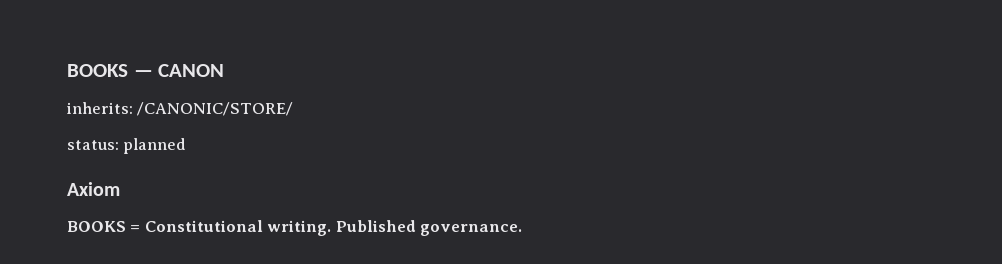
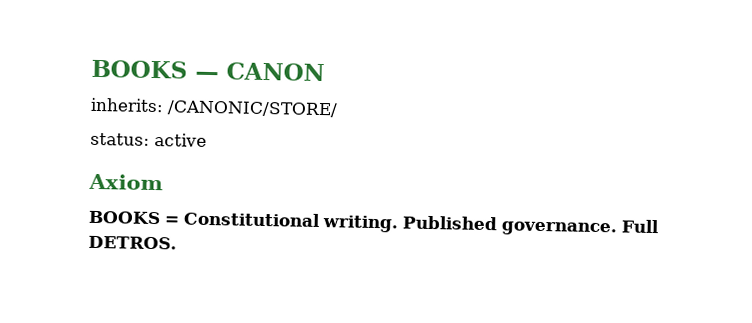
[123,138,187,154] planned -> [154,133,207,147] active
(523, 230) none -> [621,219,659,234] [88,235,177,250] Full DETROS.

